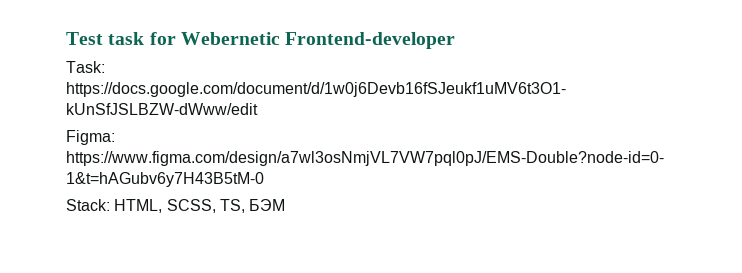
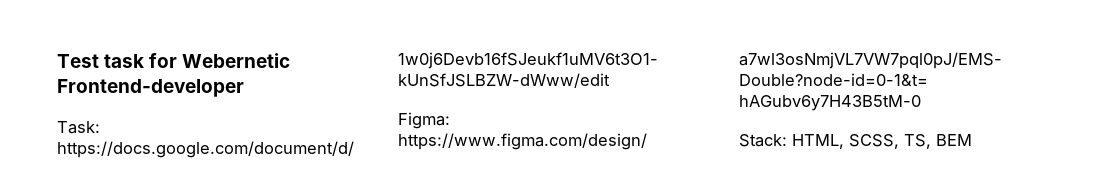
[249,199,286,211] БЭМ -> [936,134,972,146] BEM

